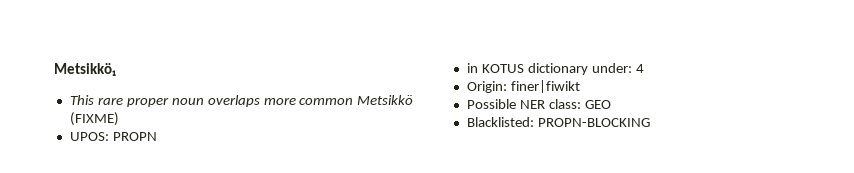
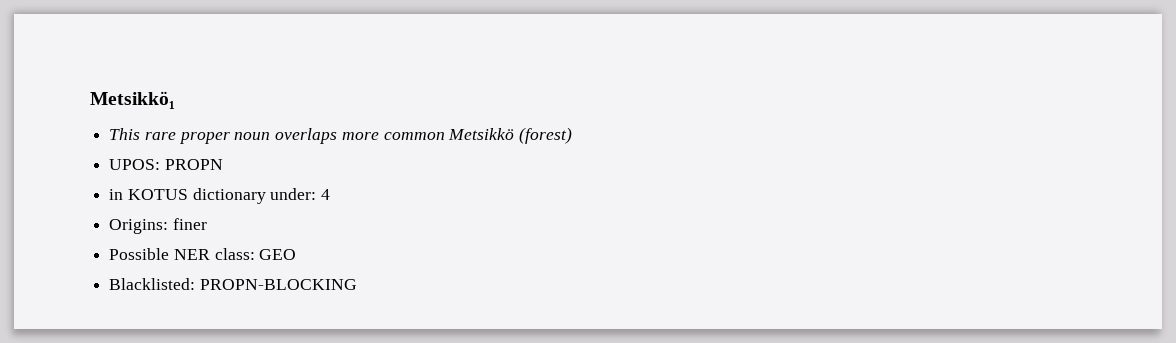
[69,112,119,126] (FIXME) -> [519,127,573,144] (forest)
[466,80,580,93] Origin: finer|fiwikt -> [109,218,207,234] Origins: finer

